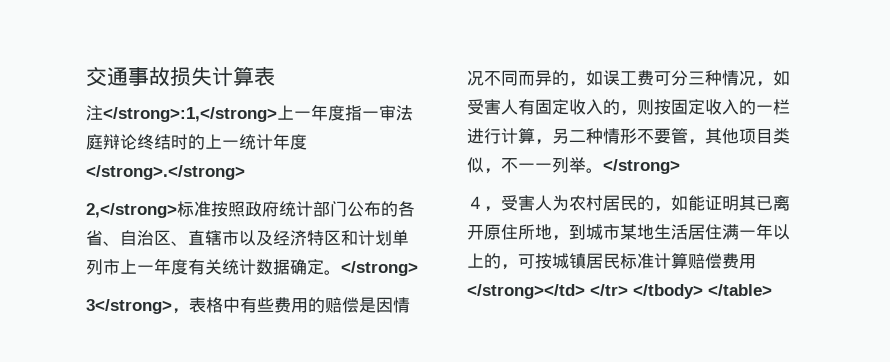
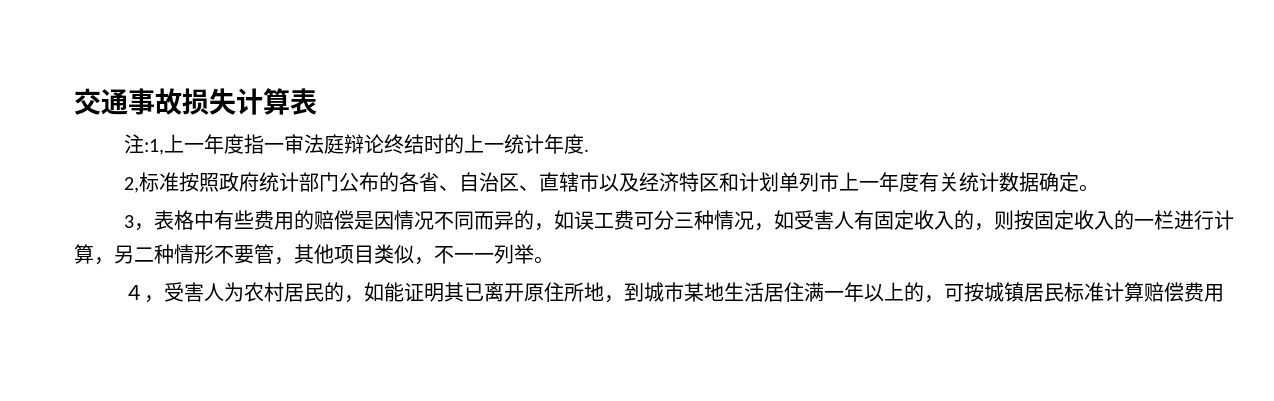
[103,107,277,122] </strong>:1,</strong> -> [143,139,164,155] :1,
[86,165,245,180] [86,203,177,218] </strong>.</strong> // 2,</strong> -> [583,149,589,152] [123,177,139,193] . // 2,
[341,261,418,276] [86,299,172,314] </strong> // 3</strong> -> [123,215,134,228] // 3
[603,159,680,174] </strong> -> (554, 260) none
[467,284,772,299] </strong></td> </tr> </tbody> </table> -> (1224, 293) none

